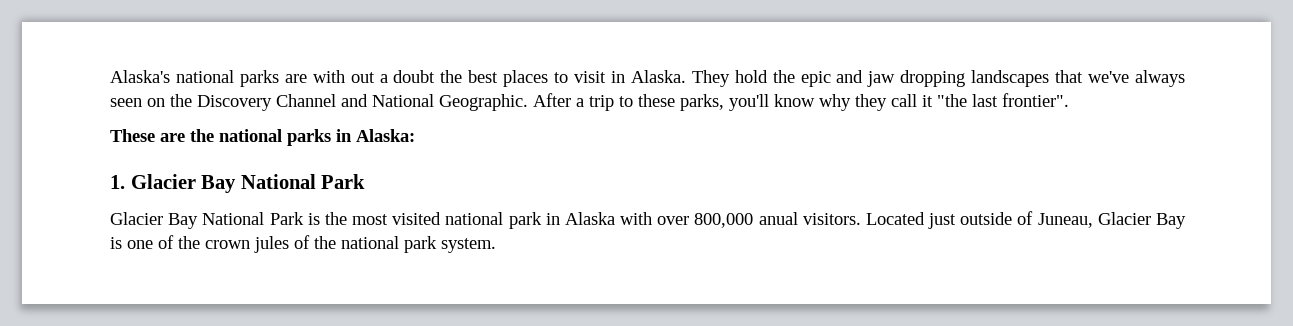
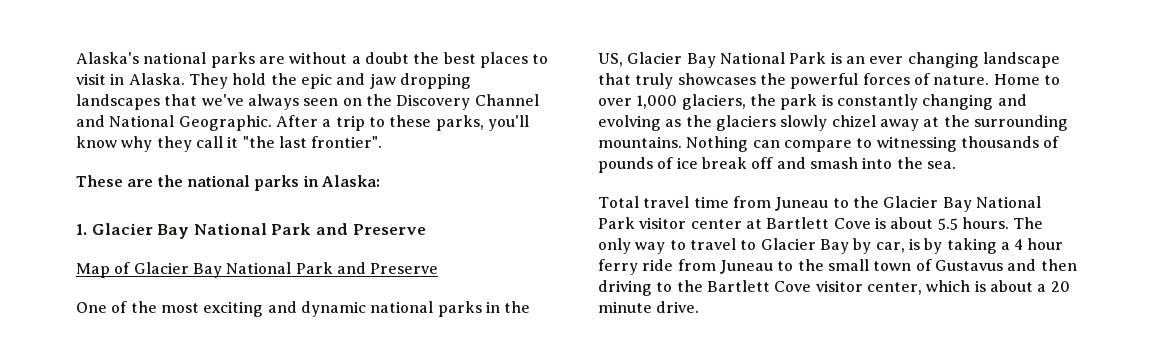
[312,70,375,83] with out -> [289,52,348,64] without
(366, 181) // -> [315,223,426,235] [76,262,439,278] [76,301,531,317] [598,53,623,67] and Preserve // Map of Glacier Bay National Park and Preserve // One of the most exciting and dynamic national parks in the US,
[324,211,1186,229] [110,235,496,253] the most visited national park in Alaska with over 800,000 anual visitors. Located just outside of Juneau, Glacier Bay is one of the crown jules of the national park system. -> [845,52,1060,68] [598,73,1060,89] [598,94,1027,110] [598,115,1068,131] [598,136,1060,152] [598,157,956,173] [598,196,1041,212] [598,217,1044,230] [598,238,1064,254] [598,259,1077,275] [598,280,1070,296] [598,301,700,313] an ever changing landscape that truly showcases the powerful forces of nature. Home to over 1,000 glaciers, the park is constantly changing and evolving as the glaciers slowly chizel away at the surrounding mountains. Nothing can compare to witnessing thousands of pounds of ice break off and smash into the sea. // Total travel time from Juneau to the Glacier Bay National Park visitor center at Bartlett Cove is about 5.5 hours. The only way to travel to Glacier Bay by car, is by taking a 4 hour ferry ride from Juneau to the small town of Gustavus and then driving to the Bartlett Cove visitor center, which is about a 20 minute drive.

